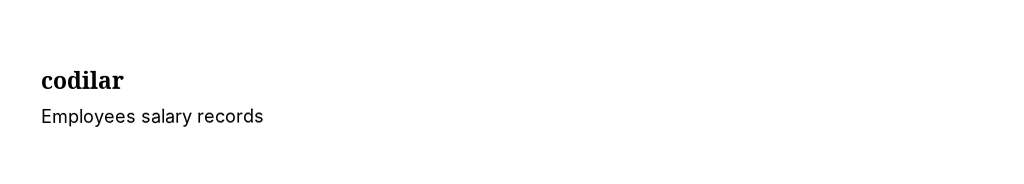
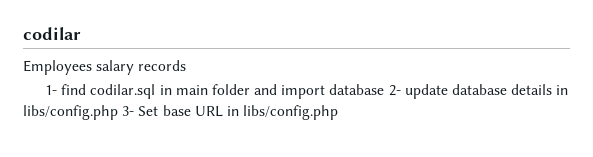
(265, 115) none -> [44,84,569,99] [23,105,339,120] // 1- find codilar.sql in main folder and import database 2- update database details in libs/config.php 3- Set base URL in libs/config.php

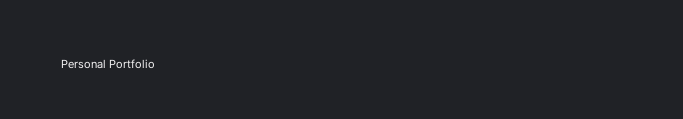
[23,27,81,40] [23,60,187,75] [44,84,569,99] [23,105,339,120] codilar // Employees salary records // 1- find codilar.sql in main folder and import database 2- update database details in libs/config.php 3- Set base URL in libs/config.php -> [61,59,156,69] Personal Portfolio

